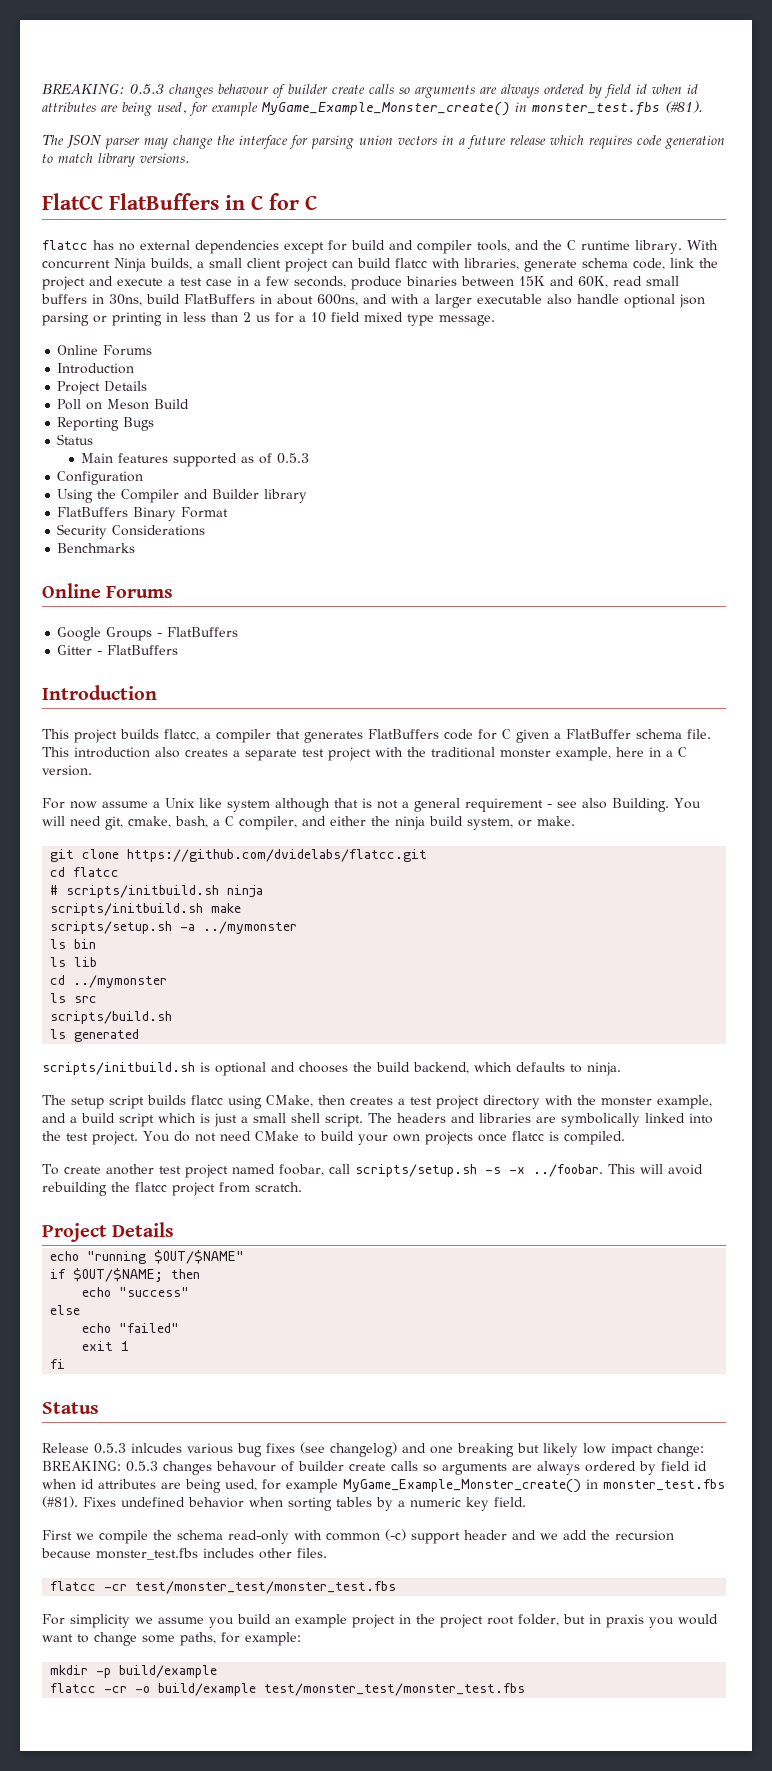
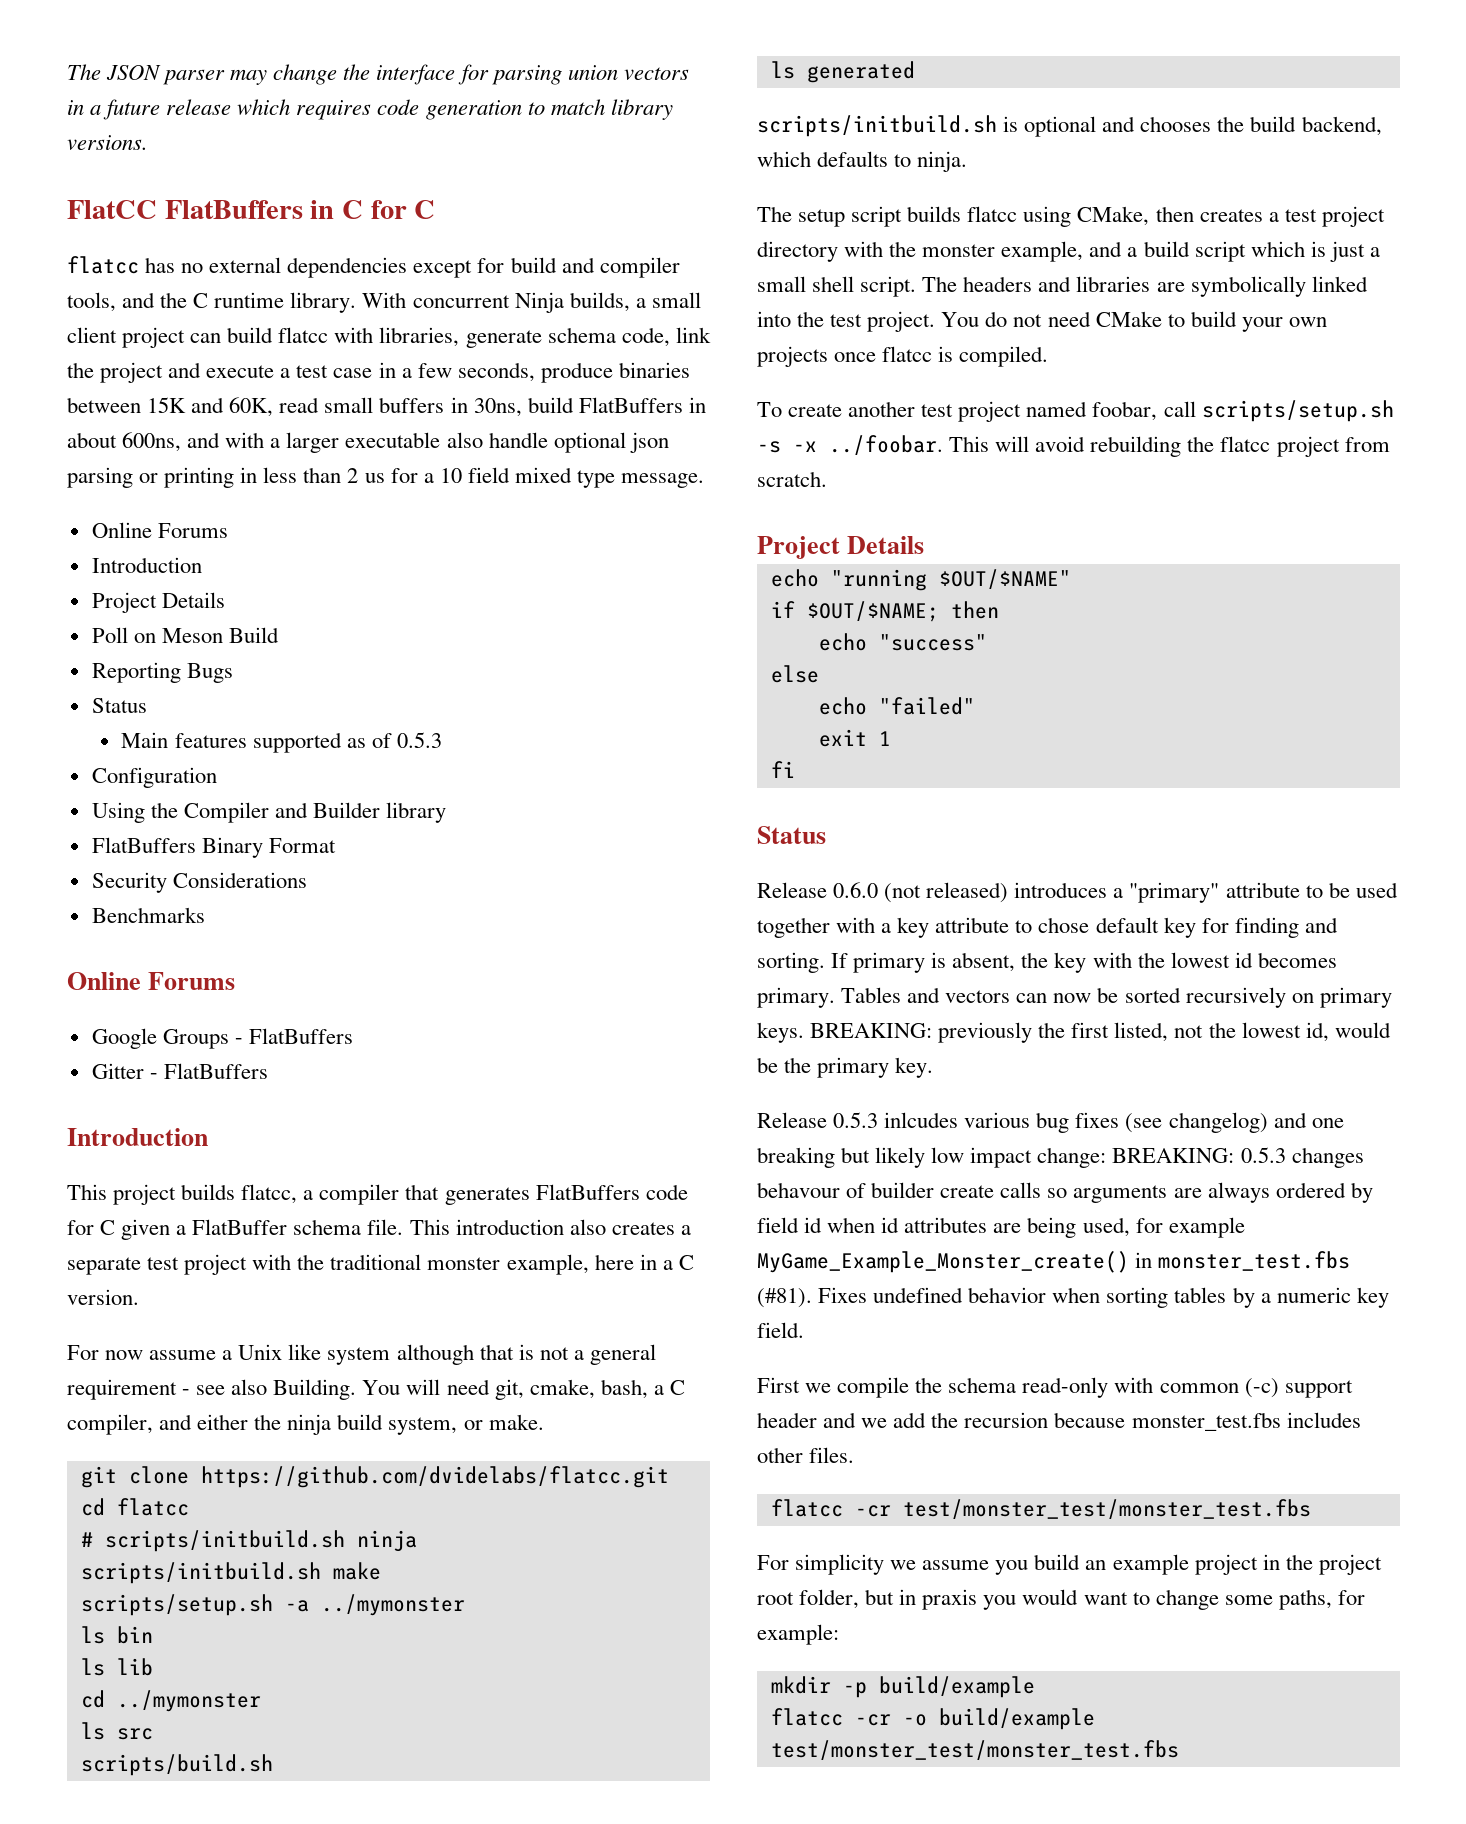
[42,84,698,98] [42,101,703,116] BREAKING: 0.5.3 changes behavour of builder create calls so arguments are always ordered by field id when id attributes are being used, for example MyGame_Example_Monster_create() in monster_test.fbs (#81). // -> (67, 72) none
(99, 1408) none -> [757,882,1398,903] [757,917,1338,938] [757,952,1337,973] [757,987,1392,1008] [757,1022,1391,1043] [757,1057,934,1078] // Release 0.6.0 (not released) introduces a "primary" attribute to be used together with a key attribute to chose default key for finding and sorting. If primary is absent, the key with the lowest id becomes primary. Tables and vectors can now be sorted recursively on primary keys. BREAKING: previously the first listed, not the lowest id, would be the primary key.

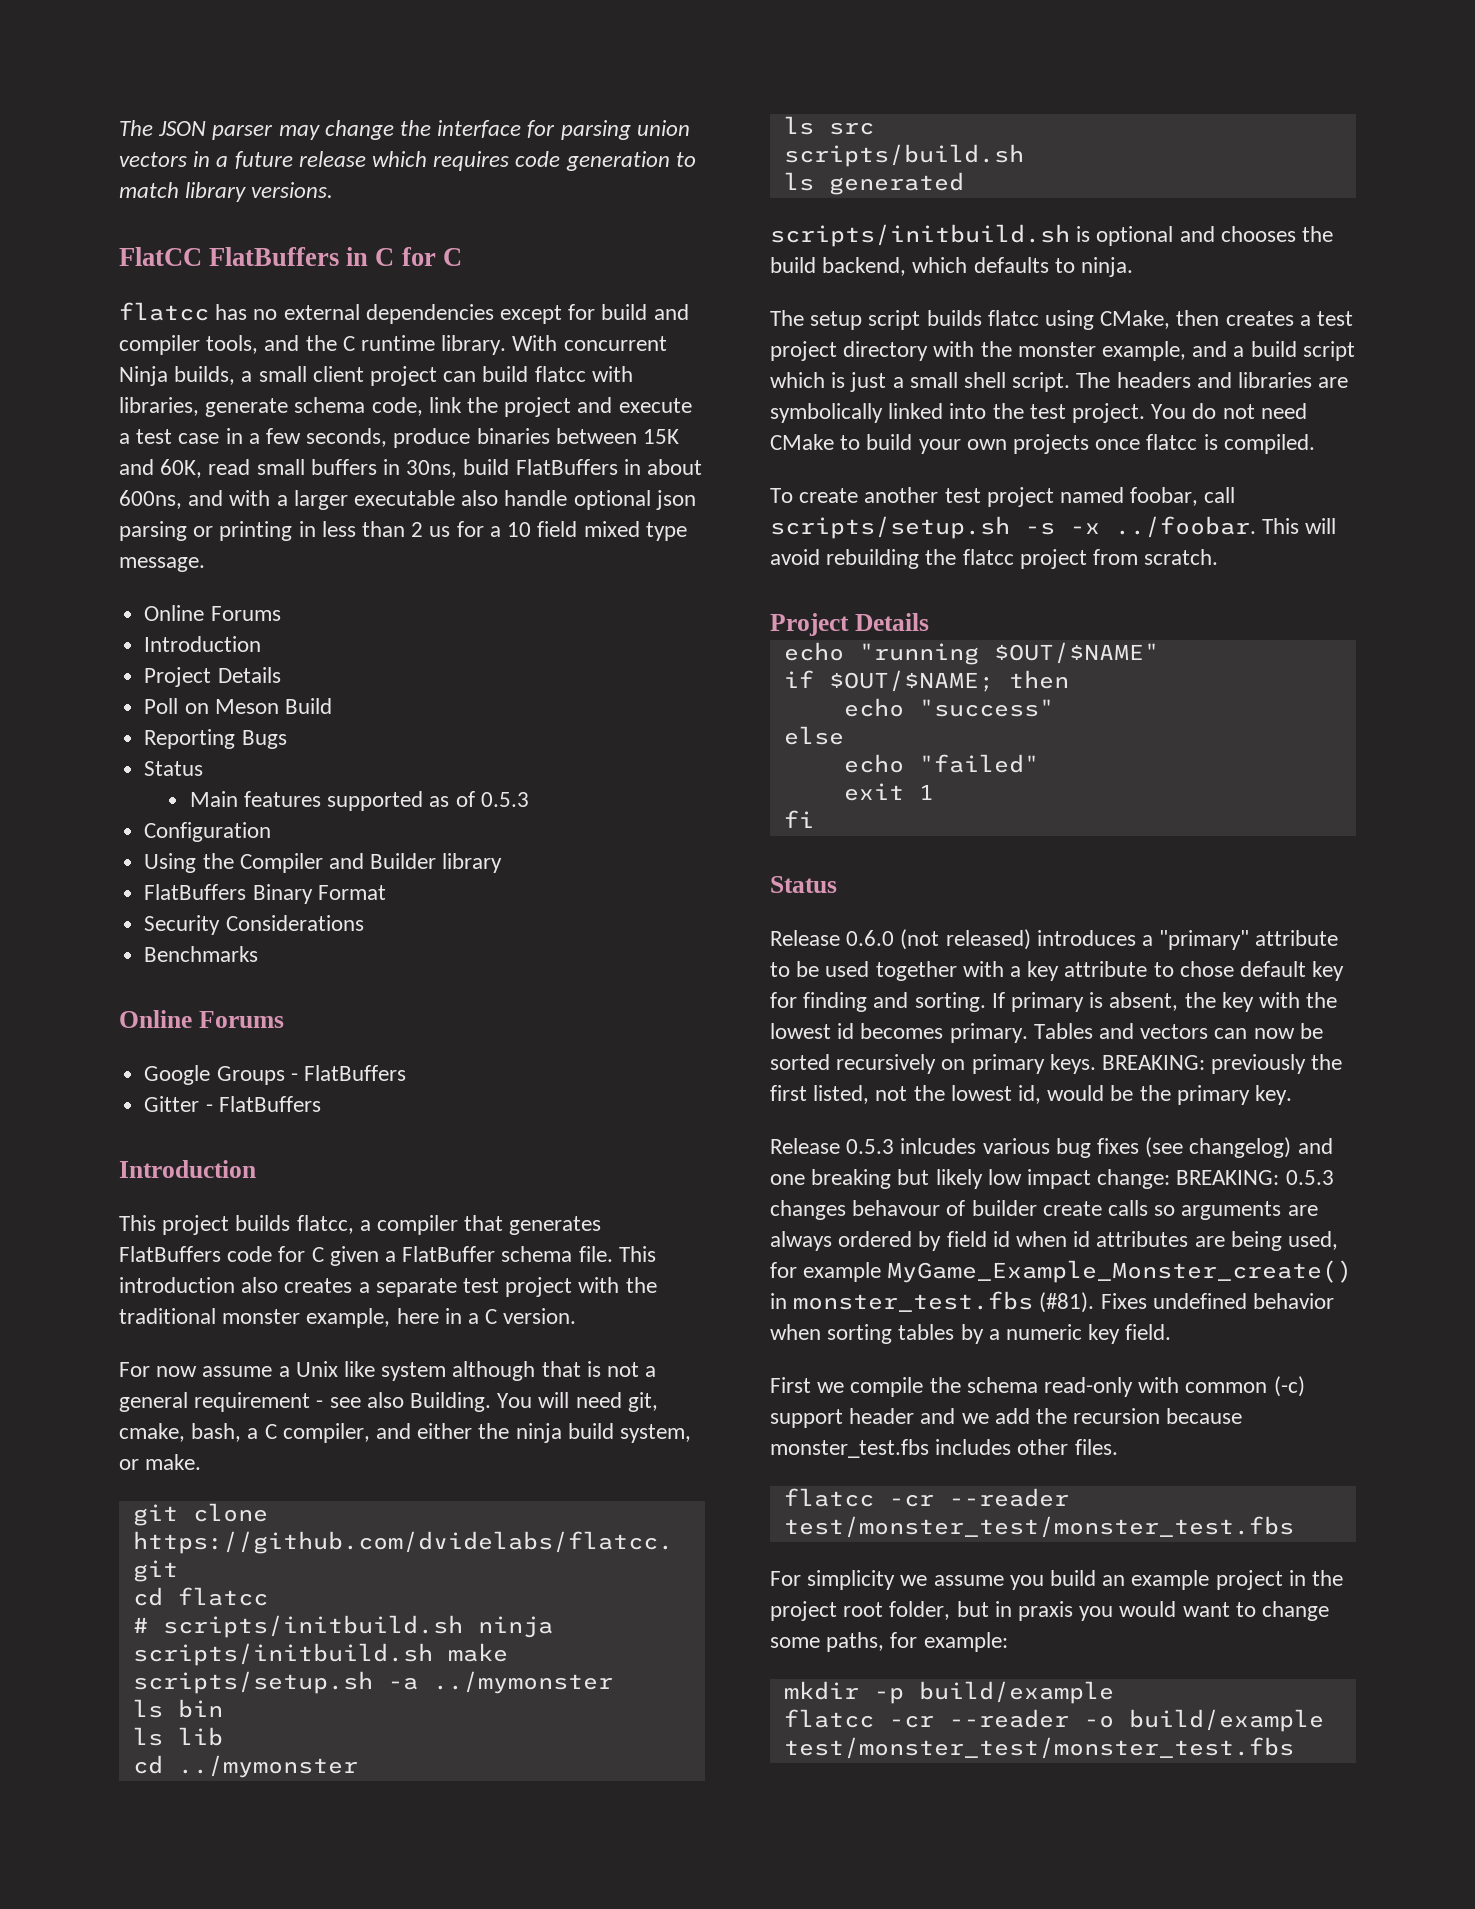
(891, 1511) none -> [948,1488,1069,1507] --reader
(891, 1720) none -> [948,1709,1069,1728] --reader

